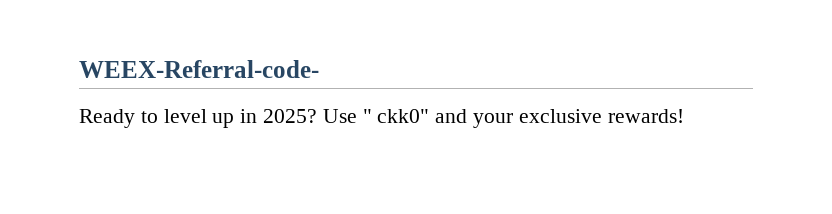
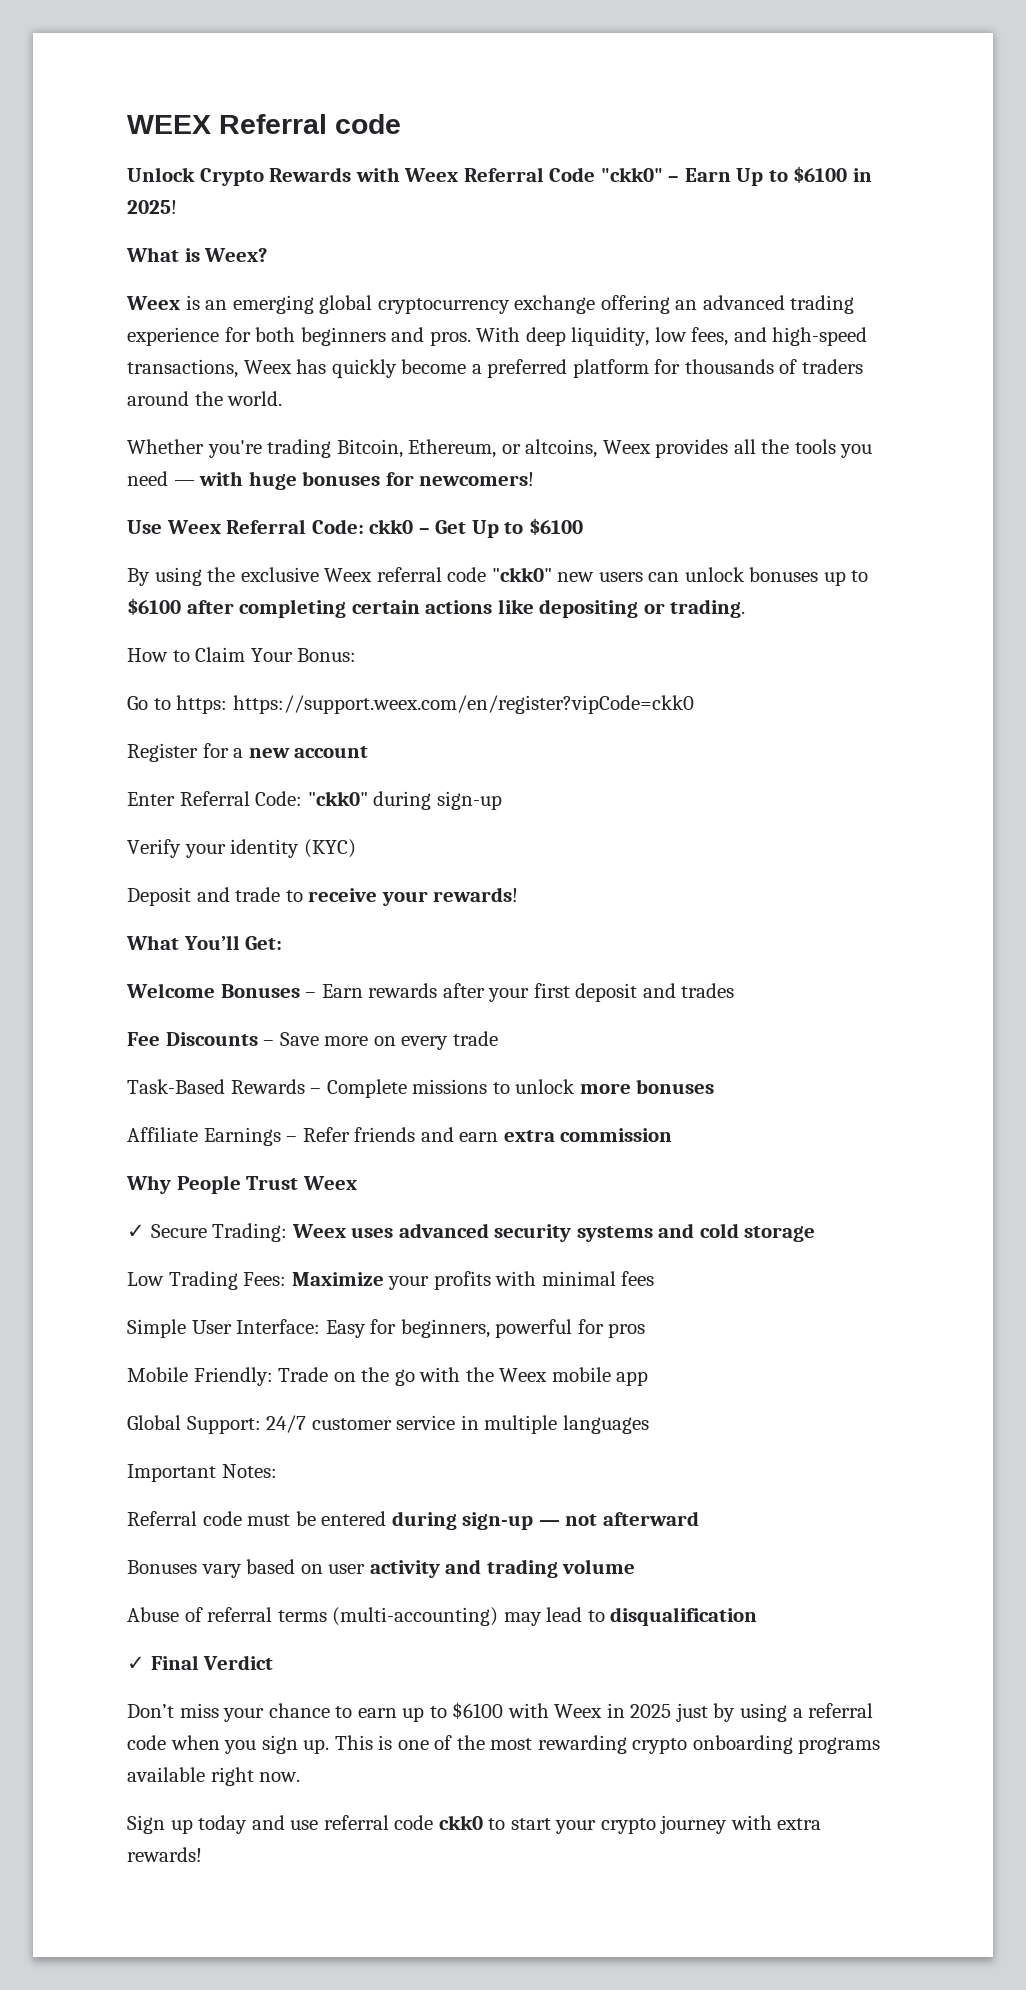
[79,60,319,78] [79,109,602,128] WEEX-Referral-code- // Ready to level up in 2025? Use " ckk0" and your exclusive -> [127,114,401,134] [127,166,872,186] [127,200,177,214] [126,247,268,262] [126,295,855,314] [127,327,868,346] [127,359,863,378] [127,391,283,406] [127,439,873,458] [127,471,535,490] [127,518,583,538] [127,567,869,586] [127,598,746,618] [127,647,357,662] [127,695,694,714] [127,743,369,762] [127,791,502,810] [127,839,356,858] [127,887,519,906] [126,935,283,950] [126,983,735,1002] [127,1031,498,1050] [127,1079,715,1098] [127,1127,673,1146] [126,1175,357,1194] [127,1223,816,1242] [127,1271,655,1290] [127,1319,646,1338] [127,1367,649,1386] [127,1415,649,1434] [127,1464,277,1482] [127,1511,699,1530] [127,1559,636,1578] [127,1607,758,1626] [127,1655,274,1670] [127,1702,874,1722] [127,1735,881,1754] [127,1767,301,1786] [127,1815,822,1834] WEEX Referral code // Unlock Crypto Rewards with Weex Referral Code "ckk0" – Earn Up to $6100 in 2025! // What is Weex? // Weex is an emerging global cryptocurrency exchange offering an advanced trading experience for both beginners and pros. With deep liquidity, low fees, and high-speed transactions, Weex has quickly become a preferred platform for thousands of traders around the world. // Whether you're trading Bitcoin, Ethereum, or altcoins, Weex provides all the tools you need — with huge bonuses for newcomers! // Use Weex Referral Code: ckk0 – Get Up to $6100 // By using the exclusive Weex referral code "ckk0" new users can unlock bonuses up to $6100 after completing certain actions like depositing or trading. // How to Claim Your Bonus: // Go to https: https://support.weex.com/en/register?vipCode=ckk0 // Register for a new account // Enter Referral Code: "ckk0" during sign-up // Verify your identity (KYC) // Deposit and trade to receive your rewards! // What You’ll Get: // Welcome Bonuses – Earn rewards after your first deposit and trades // Fee Discounts – Save more on every trade // Task-Based Rewards – Complete missions to unlock more bonuses // Affiliate Earnings – Refer friends and earn extra commission // Why People Trust Weex // ✓ Secure Trading: Weex uses advanced security systems and cold storage // Low Trading Fees: Maximize your profits with minimal fees // Simple User Interface: Easy for beginners, powerful for pros // Mobile Friendly: Trade on the go with the Weex mobile app // Global Support: 24/7 customer service in multiple languages // Important Notes: // Referral code must be entered during sign-up — not afterward // Bonuses vary based on user activity and trading volume // Abuse of referral terms (multi-accounting) may lead to disqualification // ✓ Final Verdict // Don’t miss your chance to earn up to $6100 with Weex in 2025 just by using a referral code when you sign up. This is one of the most rewarding crypto onboarding programs available right now. // Sign up today and use referral code ckk0 to start your crypto journey with extra

